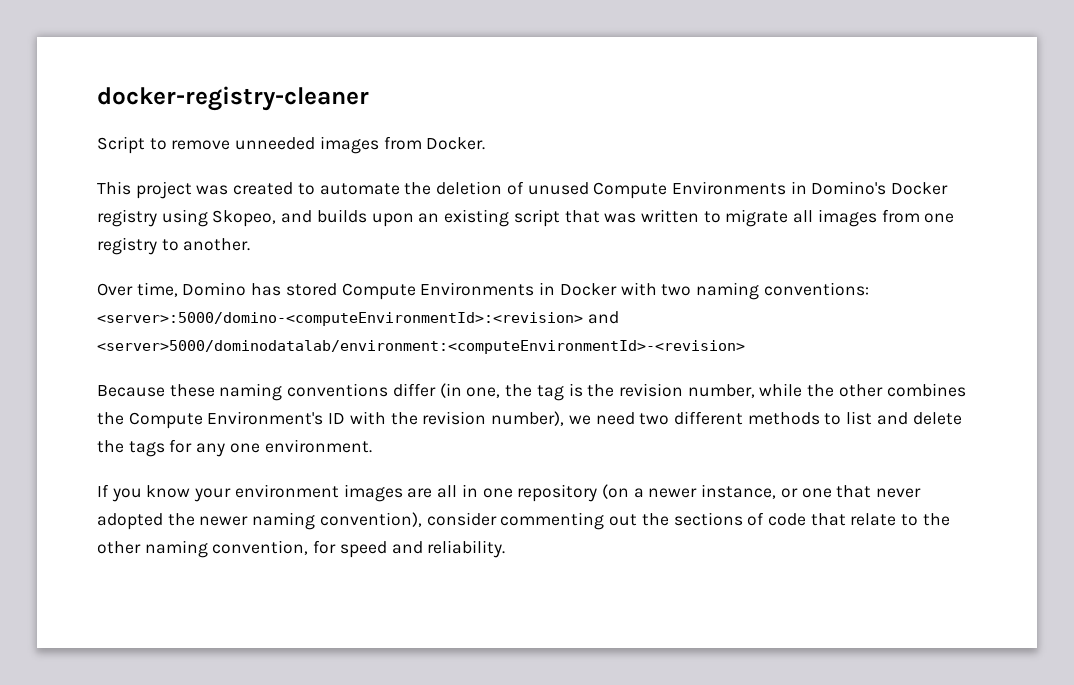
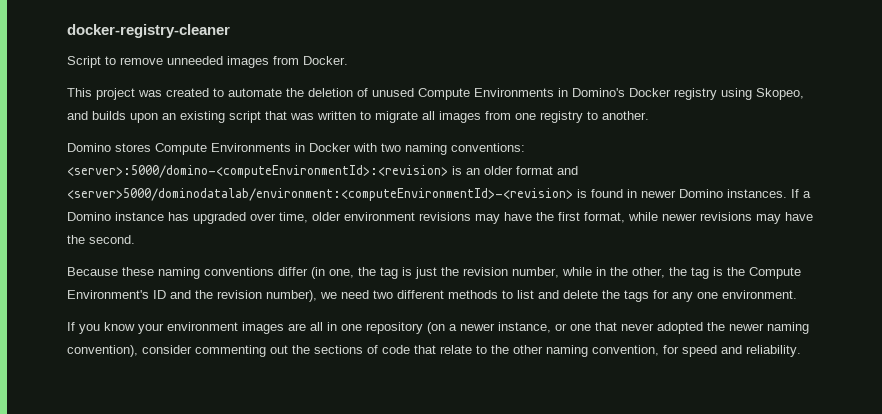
[97,282,337,297] Over time, Domino has stored -> [67,143,151,152] Domino stores
[587,311,619,324] [97,340,745,354] and <server>5000/dominodatalab/environment:<computeEnvironmentId>-<revision> -> [452,166,578,175] [67,188,811,201] [67,212,813,224] [67,235,135,244] is an older format and <server>5000/dominodatalab/environment:<computeEnvironmentId>-<revision> is found in newer Domino instances. If a Domino instance has upgraded over time, older environment revisions may have the first format, while newer revisions may have the second.
(583, 390) none -> [415,267,437,279] just
[807,383,966,397] the other combines -> [596,267,723,279] in the other, the tag is
[349,411,386,425] with -> [170,290,191,299] and

